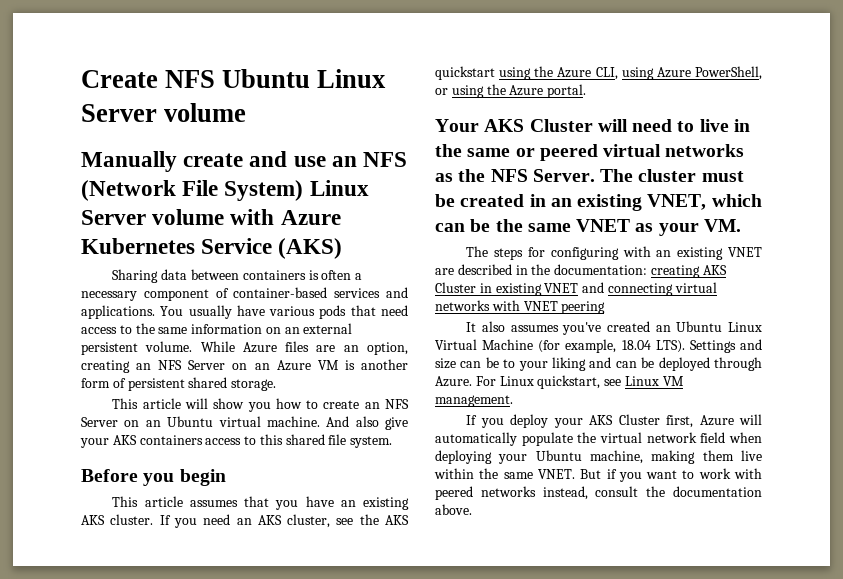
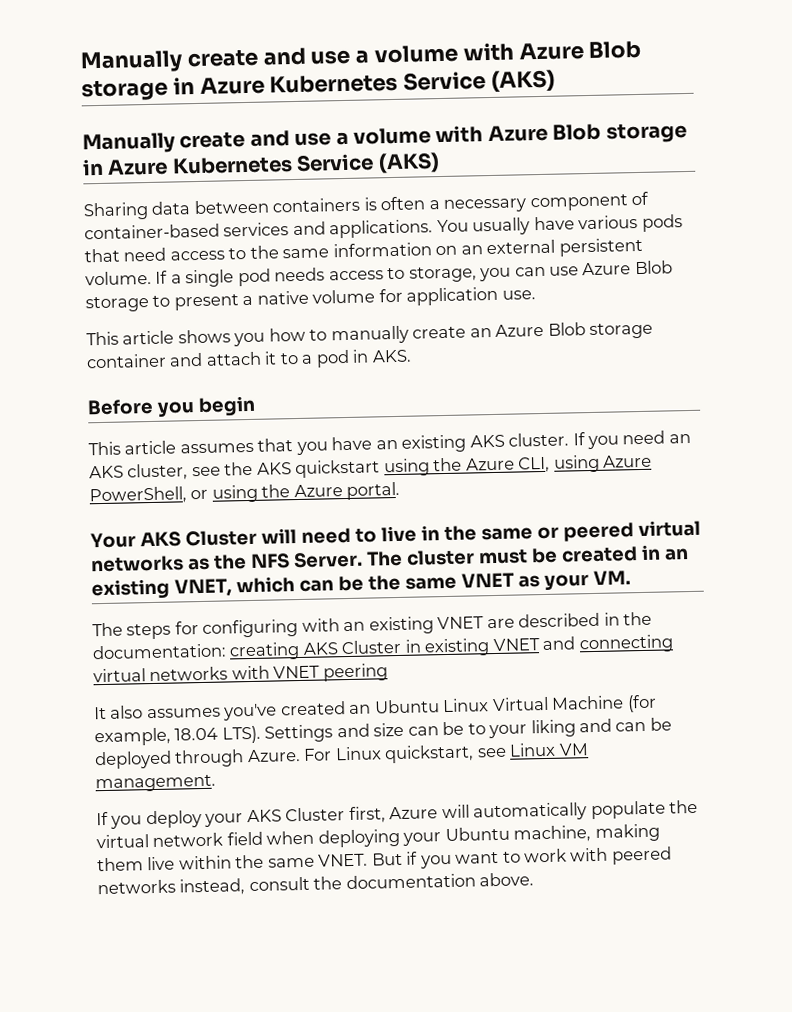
[81,69,387,88] [81,103,247,122] [81,151,408,172] [81,180,369,201] [81,209,275,225] Create NFS Ubuntu Linux Server volume // Manually create and use an NFS (Network File System) Linux Server volume with -> [80,40,642,74] [81,69,556,102] [82,122,687,155] [82,158,104,176] Manually create and use a volume with Azure Blob storage in Azure Kubernetes Service (AKS) // Manually create and use a volume with Azure Blob storage in
[200,341,408,355] [81,359,408,373] [81,377,277,391] [112,398,245,409] While Azure files are an option, creating an NFS Server on an Azure VM is another form of persistent shared storage. // This article will show -> [155,260,673,288] [85,286,536,313] [86,329,231,346] If a single pod needs access to storage, you can use Azure Blob storage to present a native volume for application use. // This article shows
(319, 404) none -> [330,325,409,345] manually
[385,399,409,409] [81,416,408,430] [80,434,393,448] NFS Server on an Ubuntu virtual machine. And also give your AKS containers access to this shared file system. -> [495,322,654,340] [86,349,412,369] Azure Blob storage container and attach it to a pod in AKS.

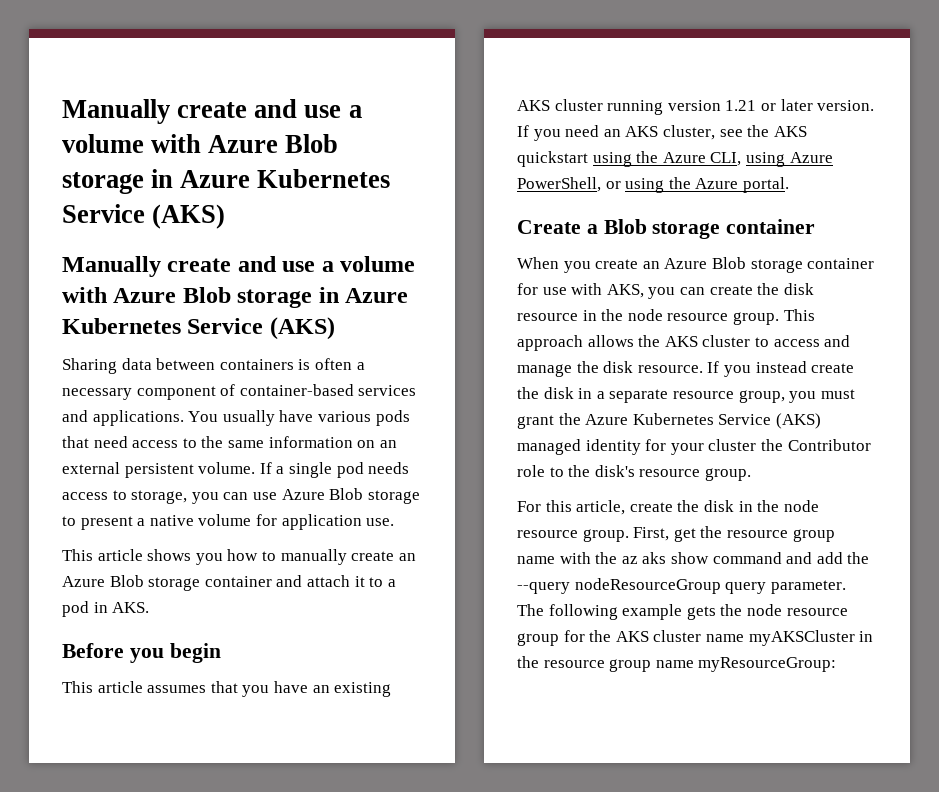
[508,432,570,447] cluster. -> [554,99,875,115] cluster running version 1.21 or later version.
[90,519,701,549] [90,544,689,573] [91,570,631,601] [92,611,653,640] [92,634,674,661] [93,663,388,683] [94,694,657,721] [94,717,672,747] [94,742,589,770] [95,774,216,793] [96,799,699,829] [96,823,660,849] [97,846,672,872] [97,872,535,896] Your AKS Cluster will need to live in the same or peered virtual networks as the NFS Server. The cluster must be created in an existing VNET, which can be the same VNET as your VM. // The steps for configuring with an existing VNET are described in the documentation: creating AKS Cluster in existing VNET and connecting virtual networks with VNET peering // It also assumes you've created an Ubuntu Linux Virtual Machine (for example, 18.04 LTS). Settings and size can be to your liking and can be deployed through Azure. For Linux quickstart, see Linux VM management. // If you deploy your AKS Cluster first, Azure will automatically populate the virtual network field when deploying your Ubuntu machine, making them live within the same VNET. But if you want to work with peered networks instead, consult the documentation above. -> [517,219,816,239] [517,257,875,273] [517,283,814,299] [517,309,815,325] [517,335,851,351] [517,361,855,377] [517,387,855,403] [517,413,821,429] [517,439,871,455] [517,465,751,481] [517,500,819,515] [517,526,835,542] [517,552,870,564] [517,578,846,594] [517,604,848,620] [517,630,874,646] [517,656,837,672] Create a Blob storage container // When you create an Azure Blob storage container for use with AKS, you can create the disk resource in the node resource group. This approach allows the AKS cluster to access and manage the disk resource. If you instead create the disk in a separate resource group, you must grant the Azure Kubernetes Service (AKS) managed identity for your cluster the Contributor role to the disk's resource group. // For this article, create the disk in the node resource group. First, get the resource group name with the az aks show command and add the --query nodeResourceGroup query parameter. The following example gets the node resource group for the AKS cluster name myAKSCluster in the resource group name myResourceGroup:

